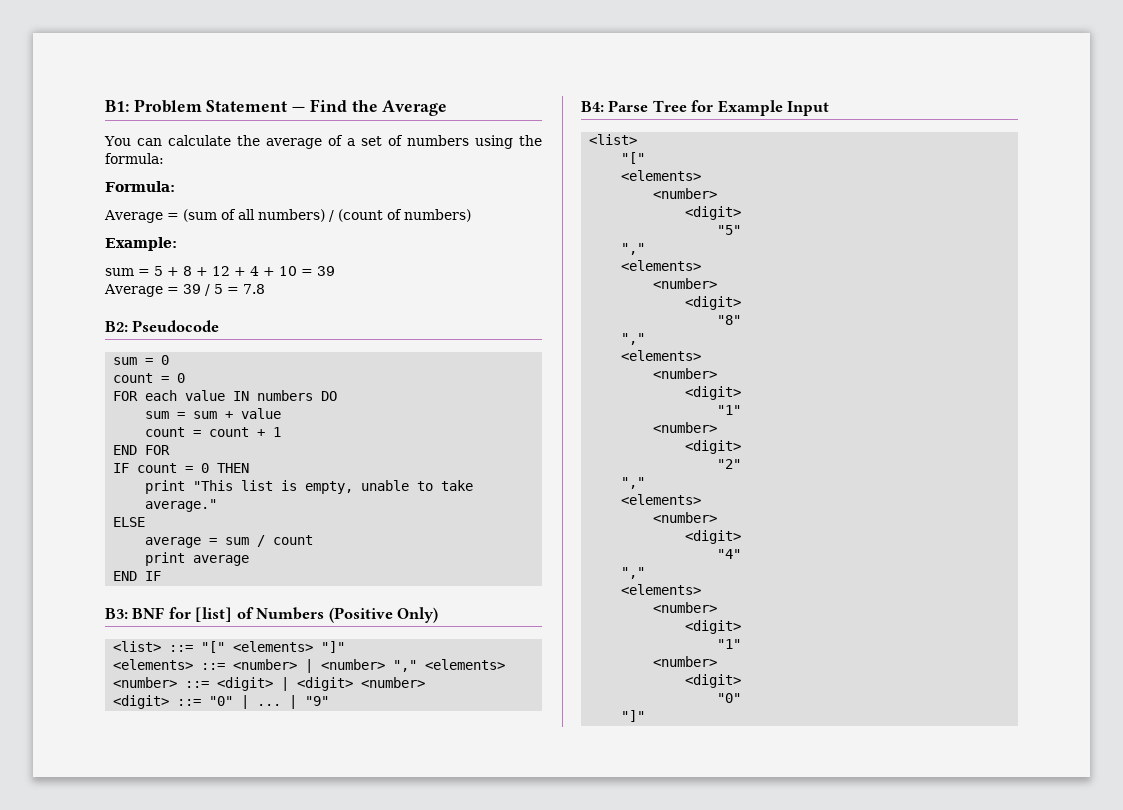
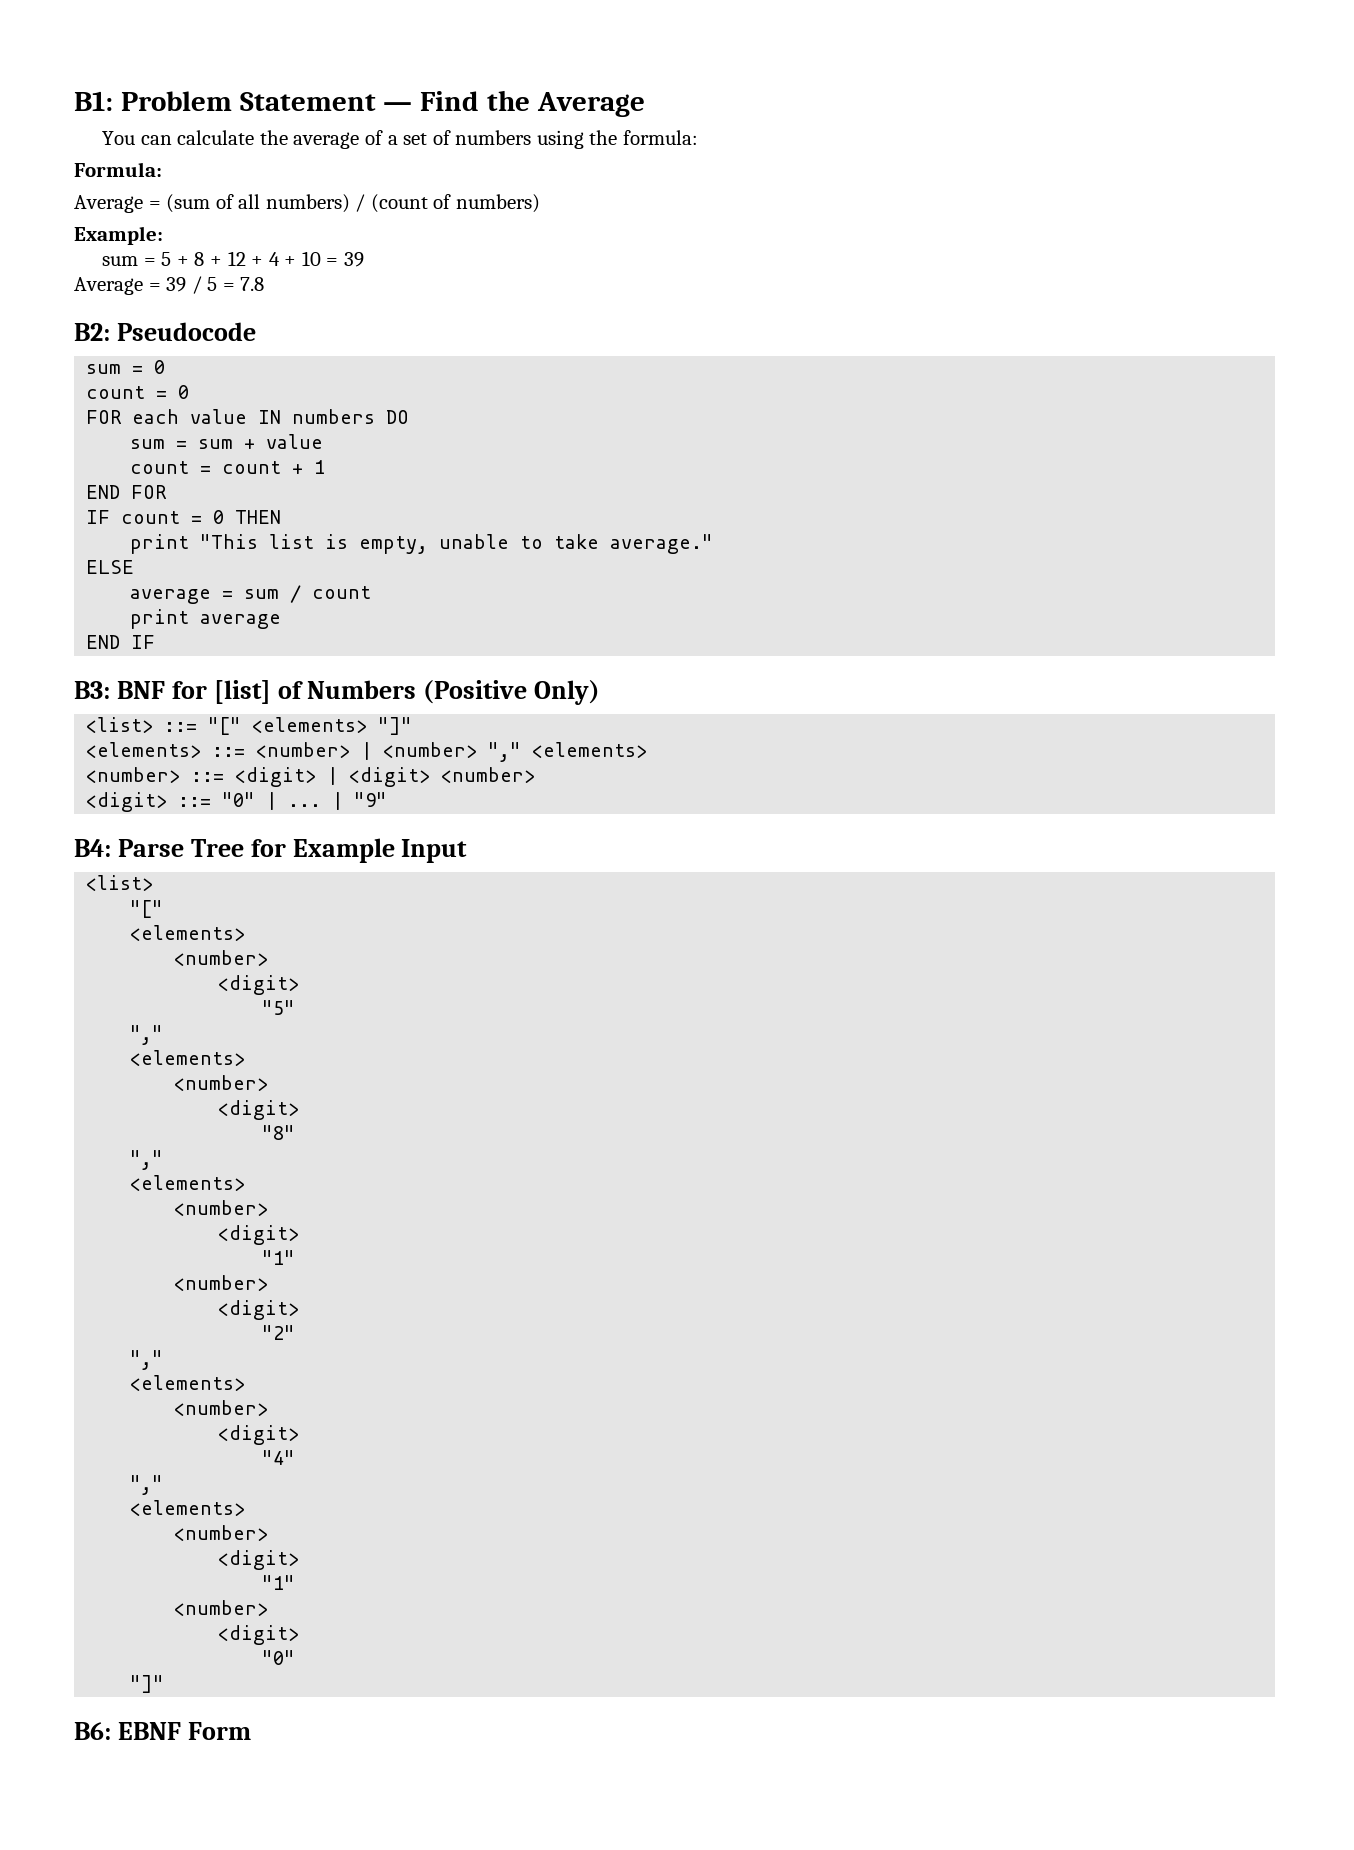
(646, 716) none -> [74,1722,251,1740] // B6: EBNF Form

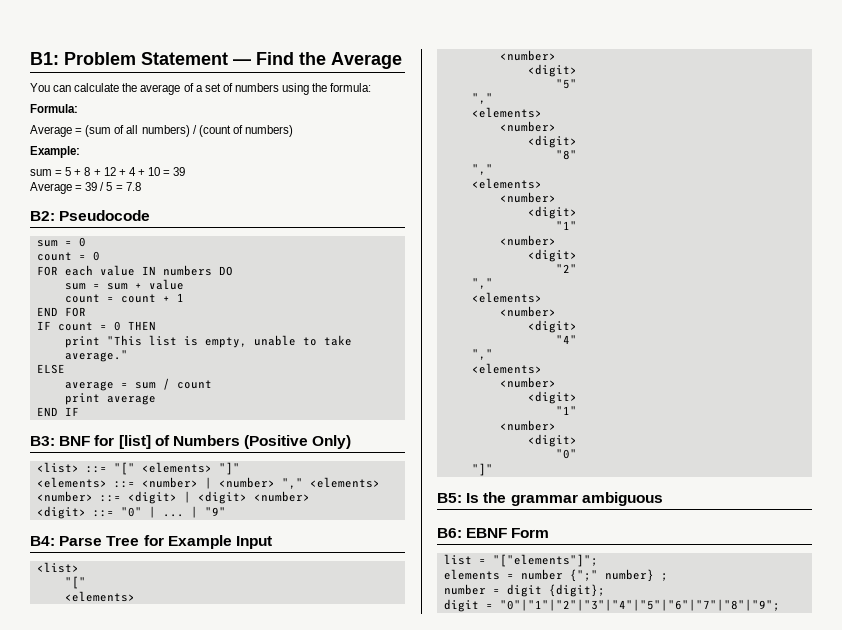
[74,1722,251,1740] B6: EBNF Form -> [437,492,663,506] [437,528,550,538] [443,554,598,567] [443,569,668,582] [443,584,605,597] [443,599,780,612] B5: Is the grammar ambiguous // B6: EBNF Form // list = "["elements"]"; // elements = number {";" number} ; // number = digit {digit}; // digit = "0"|"1"|"2"|"3"|"4"|"5"|"6"|"7"|"8"|"9";

